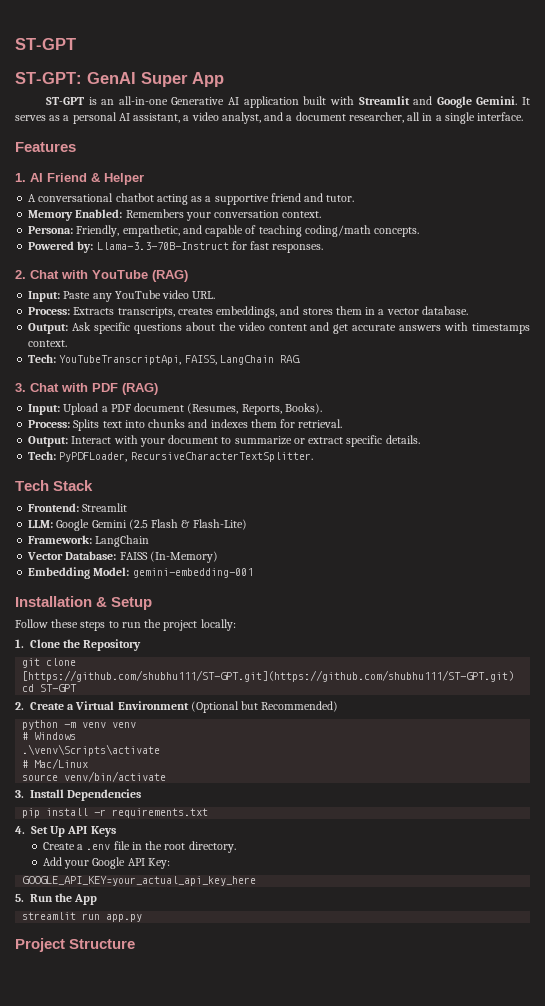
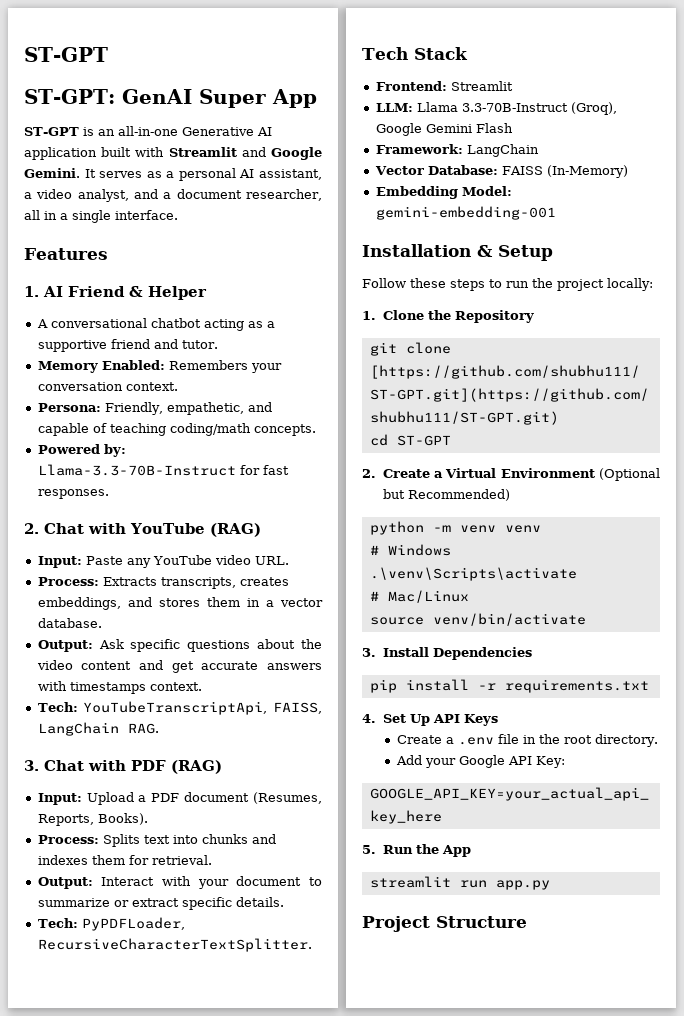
(54, 524) none -> [416,102,617,115] Llama 3.3-70B-Instruct (Groq),
[128,519,148,530] (2.5 -> (472, 128) none
[181,519,247,530] & Flash-Lite) -> (513, 128) none

